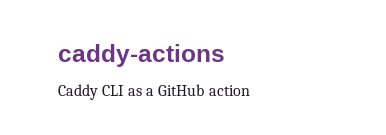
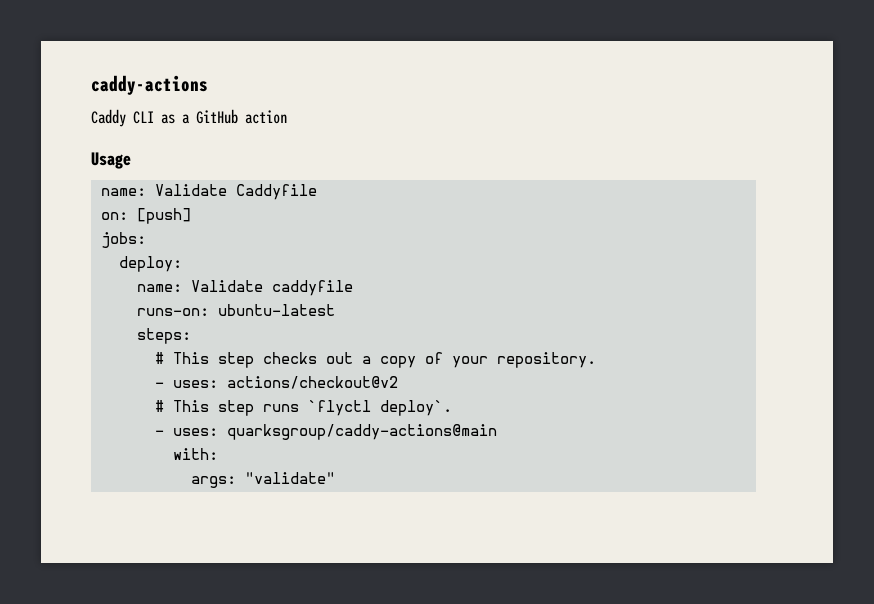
(250, 90) none -> [91,152,131,169] [100,184,317,200] [100,208,191,224] [100,232,146,248] [118,256,182,272] [136,280,353,296] [136,304,335,316] [136,328,191,344] [154,352,596,368] [154,376,398,389] [154,400,452,416] [154,424,497,440] [172,448,218,460] [190,472,335,488] // Usage // name: Validate Caddyfile // on: [push] // jobs: // deploy: // name: Validate caddyfile // runs-on: ubuntu-latest // steps: // # This step checks out a copy of your repository. // - uses: actions/checkout@v2 // # This step runs `flyctl deploy`. // - uses: quarksgroup/caddy-actions@main // with: // args: "validate"

